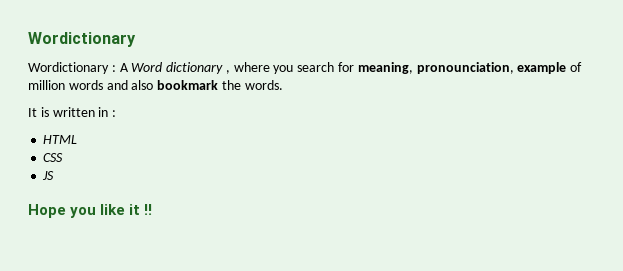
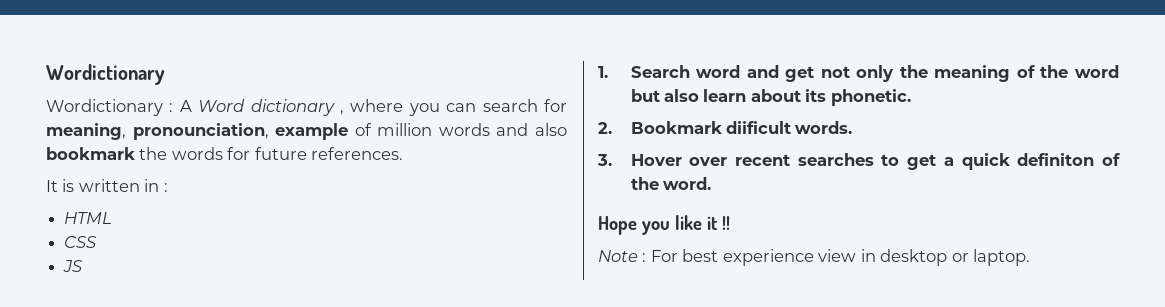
(294, 69) none -> [446,103,477,112] can
[244,80,283,90] words. -> [171,147,404,160] words for future references.
(55, 175) none -> [598,65,1119,82] [630,89,911,106] [598,121,853,134] [597,153,1120,170] [630,177,711,190] // 1. Search word and get not only the meaning of the word but also learn about its phonetic. // 2. Bookmark diificult words. // 3. Hover over recent searches to get a quick definiton of the word.
(153, 209) none -> [598,249,1031,266] // Note : For best experience view in desktop or laptop.

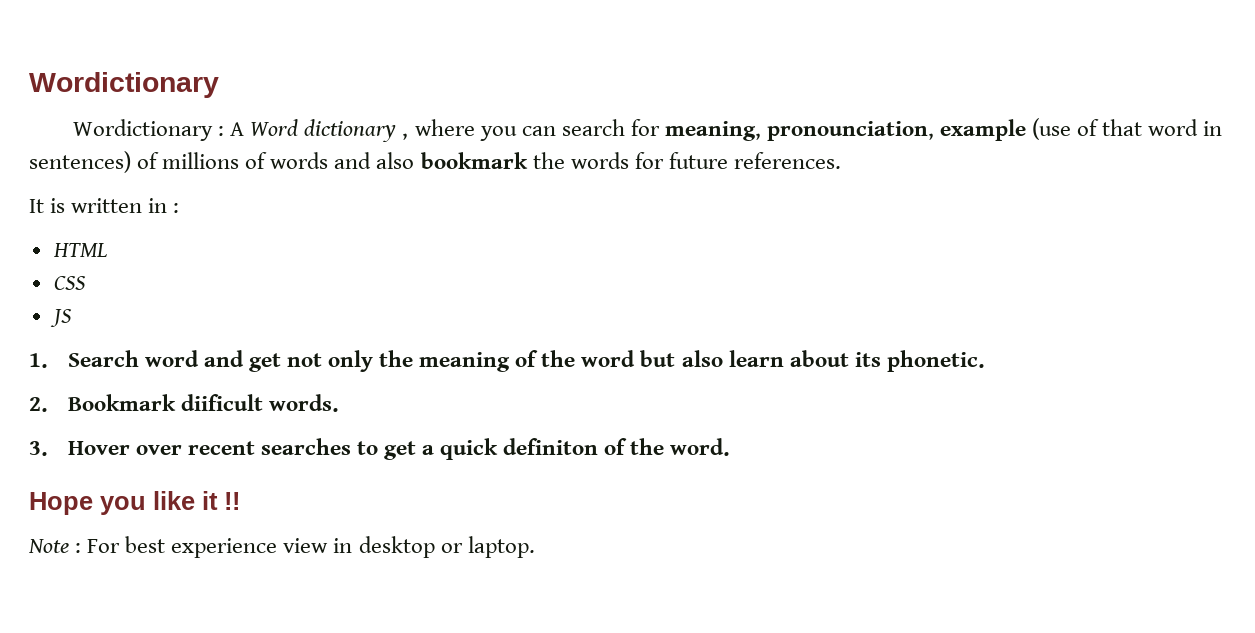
[354,123,433,136] of million -> [1032,118,1223,140] [29,151,268,173] (use of that word in sentences) of millions of

